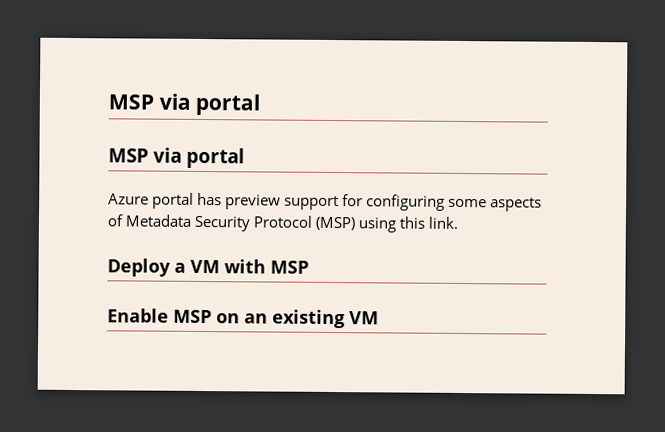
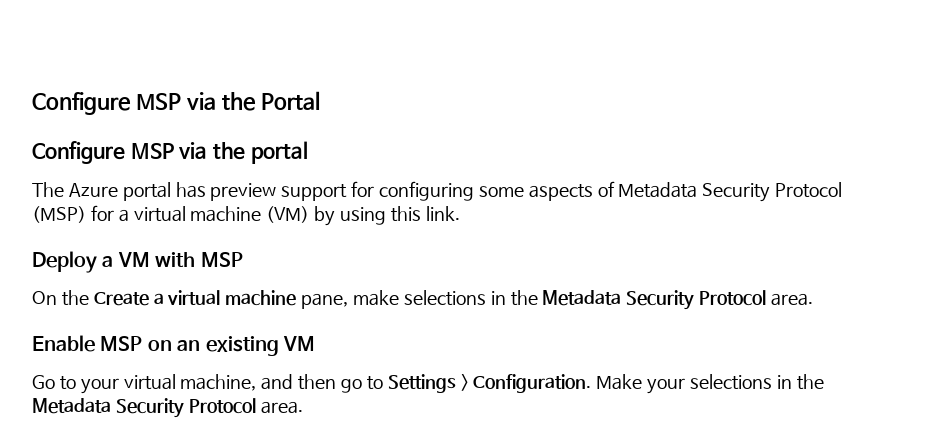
[108,93,261,116] [108,147,246,169] MSP via portal // MSP via portal // -> [32,91,320,115] [32,141,308,164] [32,182,64,197] Configure MSP via the Portal // Configure MSP via the portal // The
(356, 223) none -> [90,205,336,226] for a virtual machine (VM) by
(309, 267) none -> [32,290,814,310] // On the Create a virtual machine pane, make selections in the Metadata Security Protocol area.
(379, 318) none -> [32,374,824,394] [32,398,303,418] // Go to your virtual machine, and then go to Settings > Configuration. Make your selections in the Metadata Security Protocol area.

